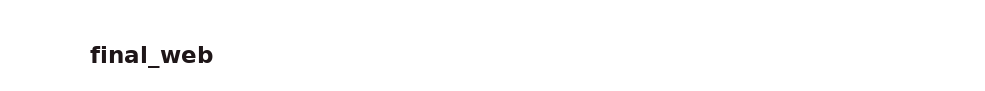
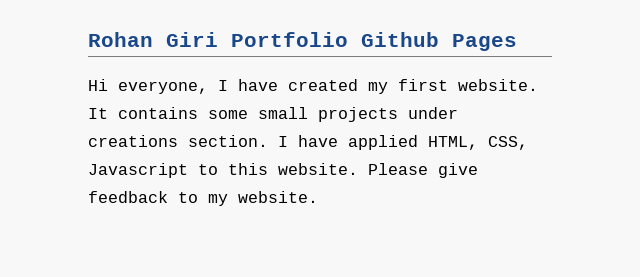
[90,46,213,68] final_web -> [88,32,517,51] [88,79,538,94] [88,107,458,122] [88,135,528,150] [88,163,478,178] [88,191,318,206] Rohan Giri Portfolio Github Pages // Hi everyone, I have created my first website. It contains some small projects under creations section. I have applied HTML, CSS, Javascript to this website. Please give feedback to my website.

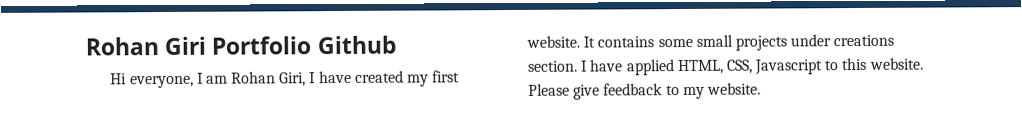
[452,34,517,51] Pages -> (397, 45) none
(228, 85) none -> [205,71,317,87] am Rohan Giri, I

